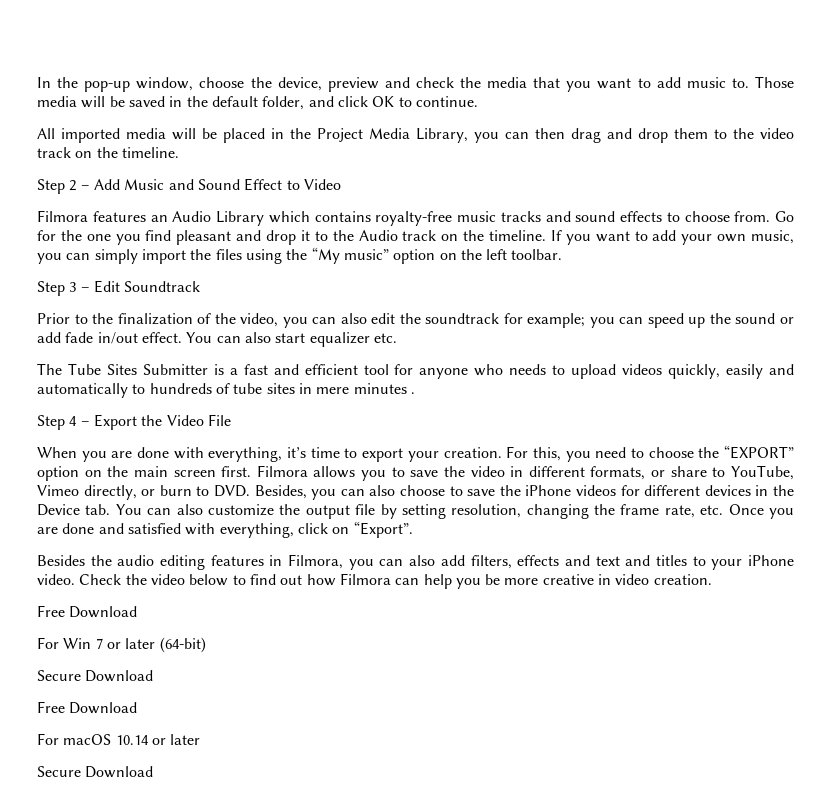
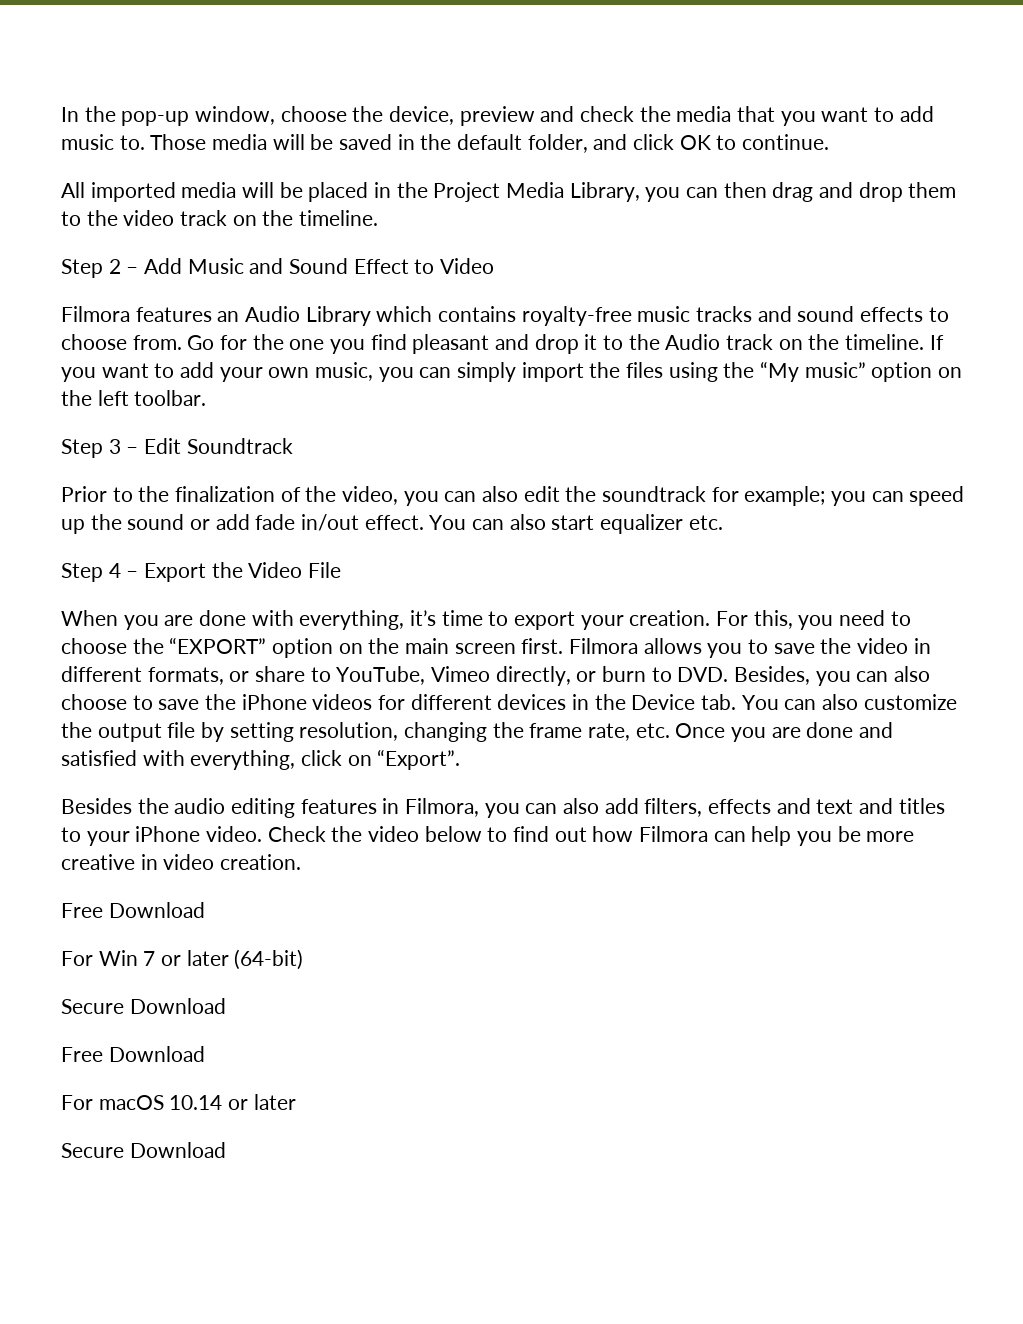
[37,363,794,379] [37,383,415,398] // The Tube Sites Submitter is a fast and efficient tool for anyone who needs to upload videos quickly, easily and automatically to hundreds of tube sites in mere minutes . -> (723, 522) none

